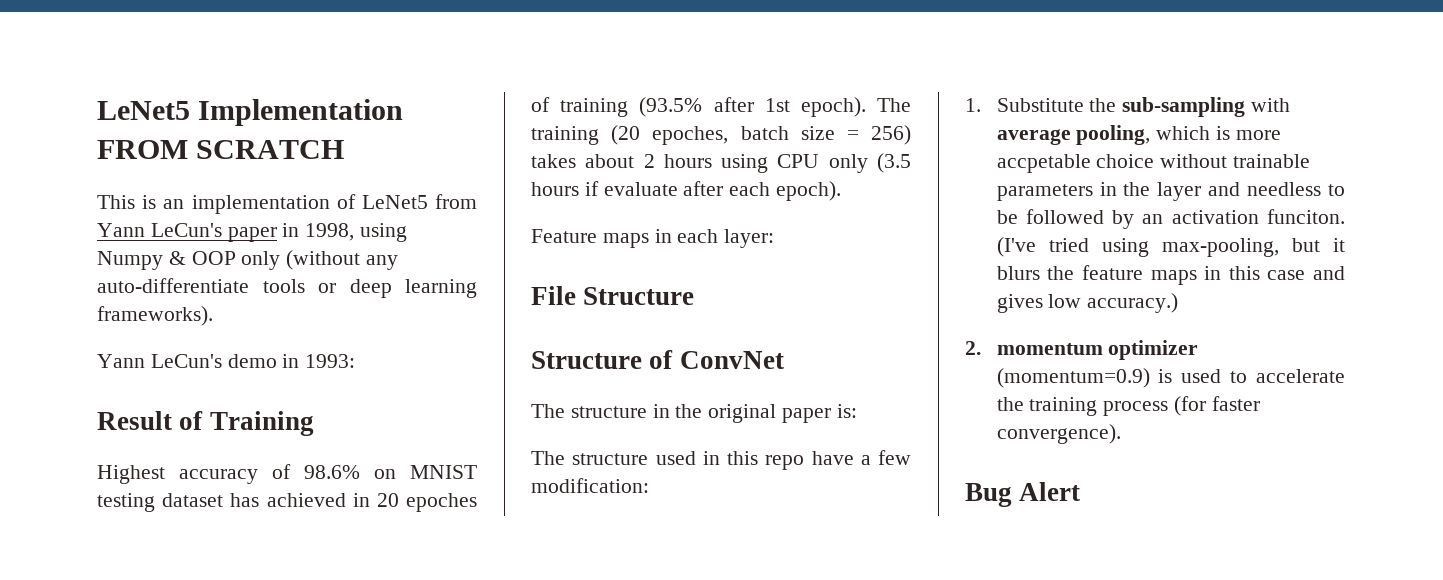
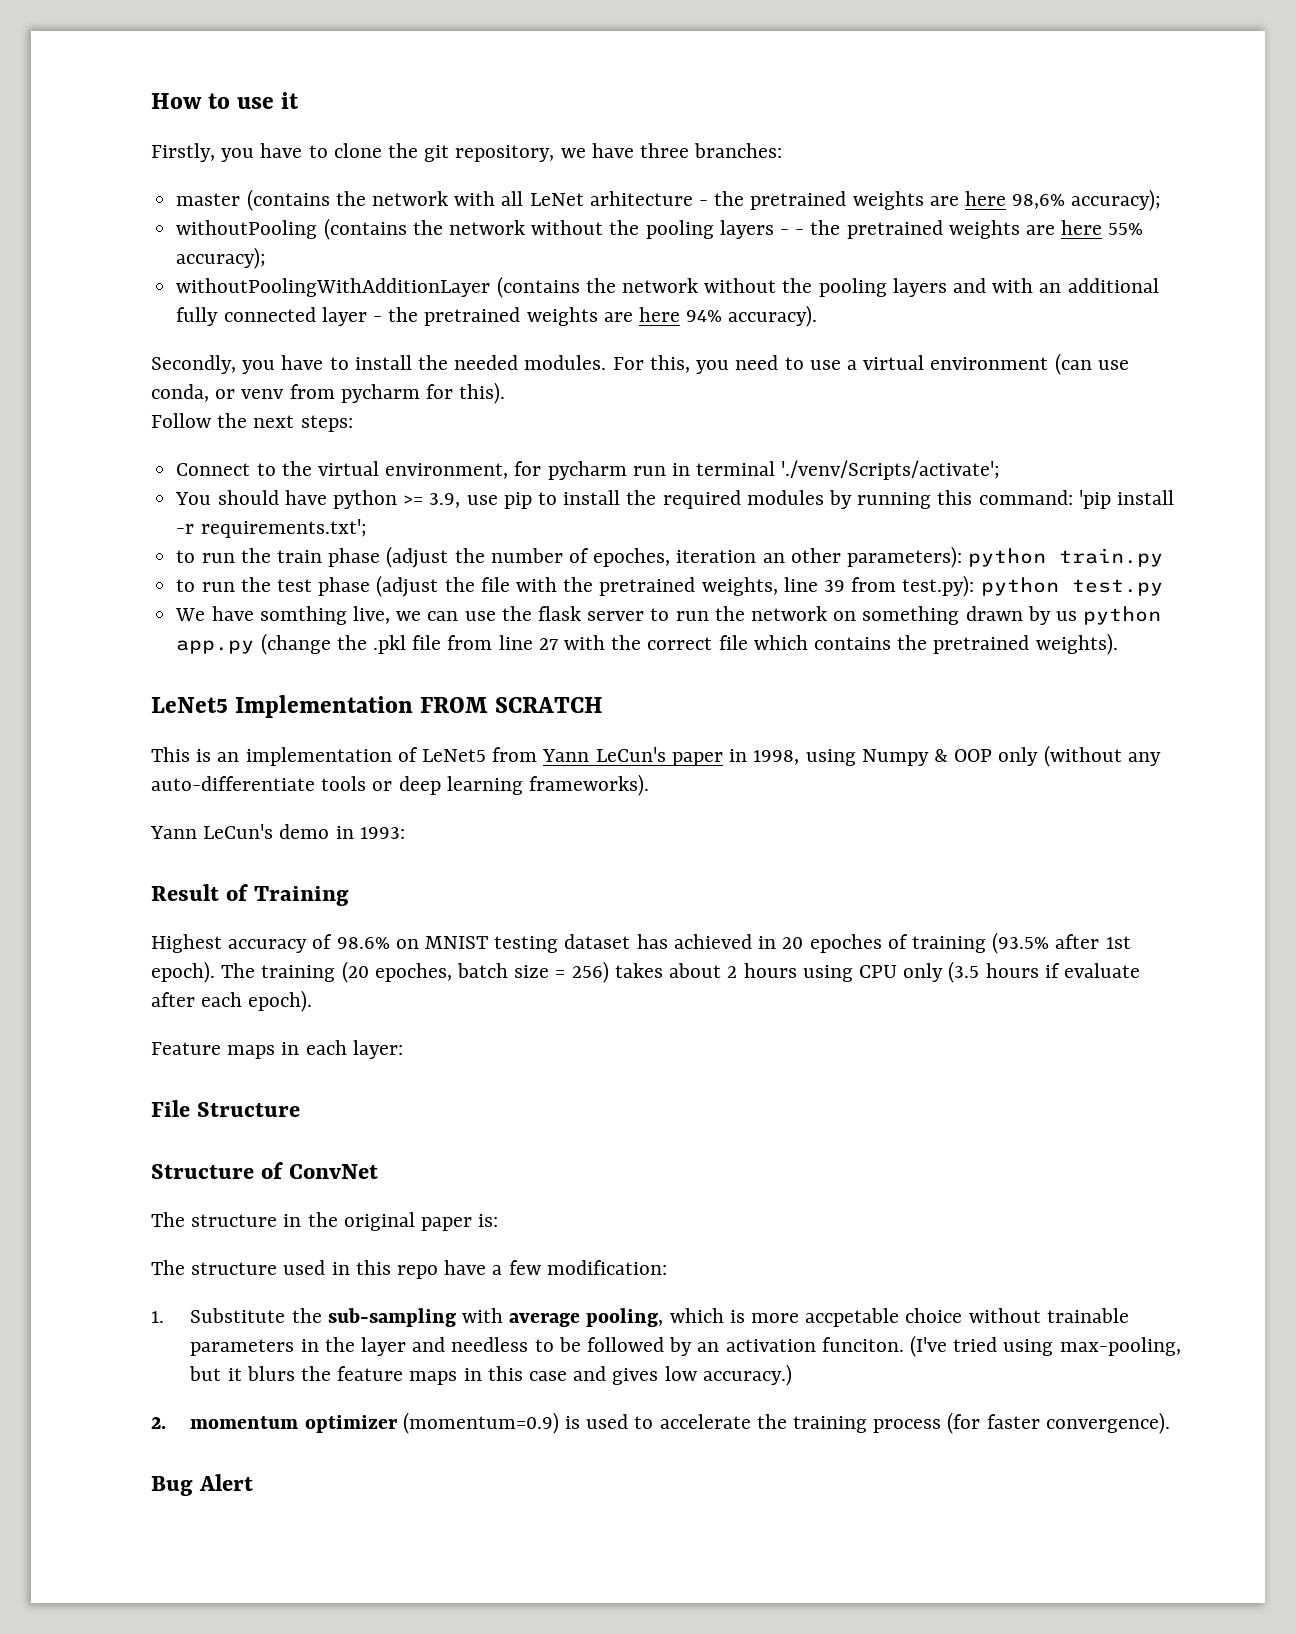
(97, 110) none -> [151,92,300,109] [151,143,783,162] [176,189,1162,211] [176,218,1144,240] [176,247,267,269] [176,276,1159,298] [176,305,818,327] [151,353,1129,375] [151,382,506,404] [151,413,353,432] [176,460,1001,480] [175,490,1175,509] [176,519,367,538] [176,546,1164,568] [176,575,1163,597] [175,606,1162,625] [176,633,1118,655] How to use it // Firstly, you have to clone the git repository, we have three branches: // master (contains the network with all LeNet arhitecture - the pretrained weights are here 98,6% accuracy); // withoutPooling (contains the network without the pooling layers - - the pretrained weights are here 55% accuracy); // withoutPoolingWithAdditionLayer (contains the network without the pooling layers and with an additional fully connected layer - the pretrained weights are here 94% accuracy). // Secondly, you have to install the needed modules. For this, you need to use a virtual environment (can use conda, or venv from pycharm for this). // Follow the next steps: // Connect to the virtual environment, for pycharm run in terminal './venv/Scripts/activate'; // You should have python >= 3.9, use pip to install the required modules by running this command: 'pip install -r requirements.txt'; // to run the train phase (adjust the number of epoches, iteration an other parameters): python train.py // to run the test phase (adjust the file with the pretrained weights, line 39 from test.py): python test.py // We have somthing live, we can use the flask server to run the network on something drawn by us python app.py (change the .pkl file from line 27 with the correct file which contains the pretrained weights). //

